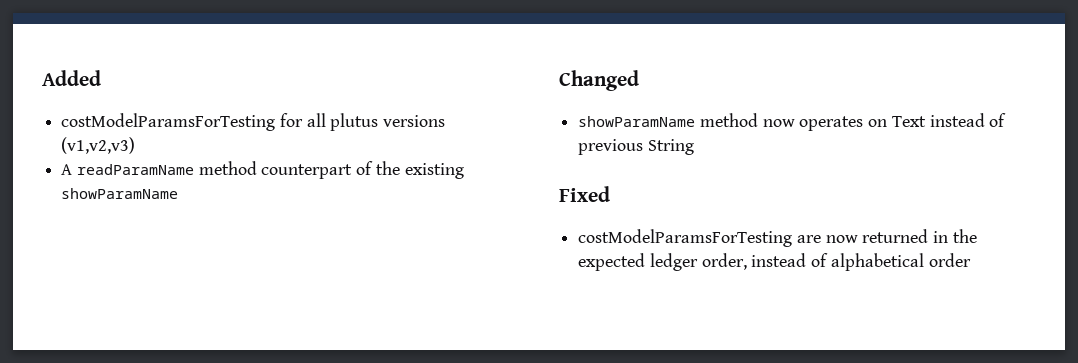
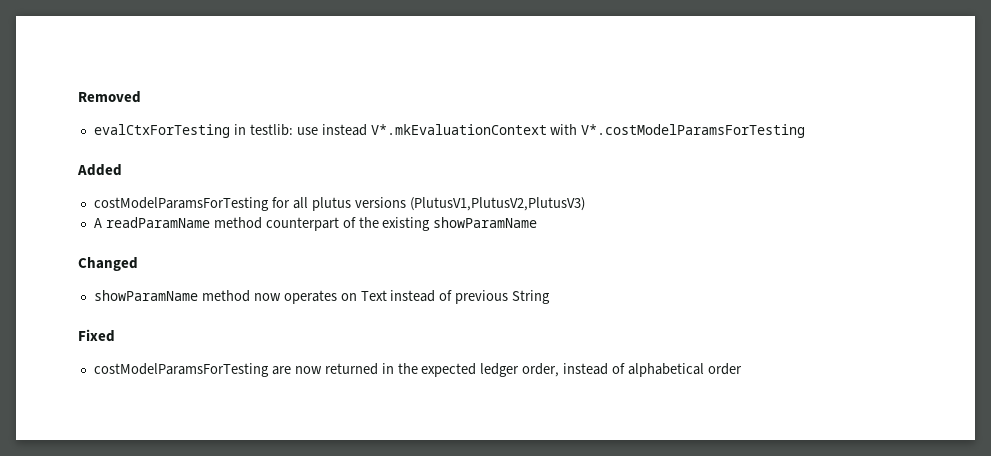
(42, 78) none -> [78,91,141,103] [93,124,806,138] Removed // evalCtxForTesting in testlib: use instead V*.mkEvaluationContext with V*.costModelParamsForTesting //
[61,137,136,154] (v1,v2,v3) -> [409,197,585,211] (PlutusV1,PlutusV2,PlutusV3)

